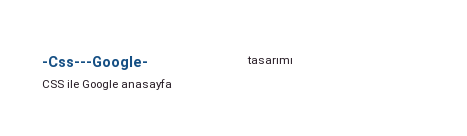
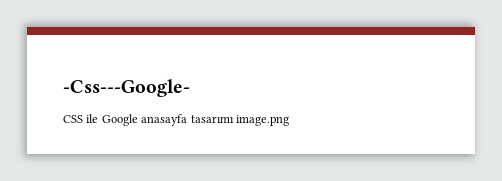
(293, 60) none -> [235,115,289,126] image.png

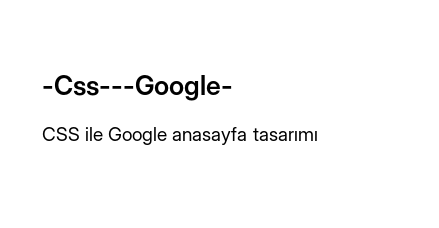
[235,115,289,126] image.png -> (318, 134) none

